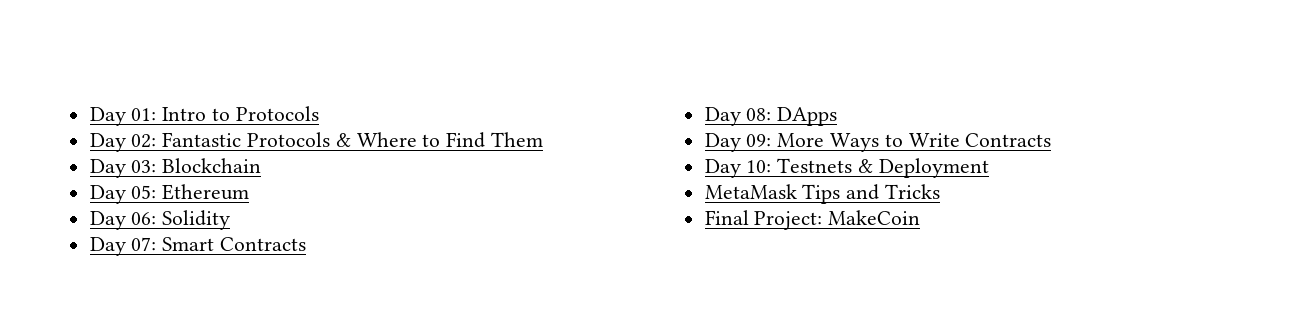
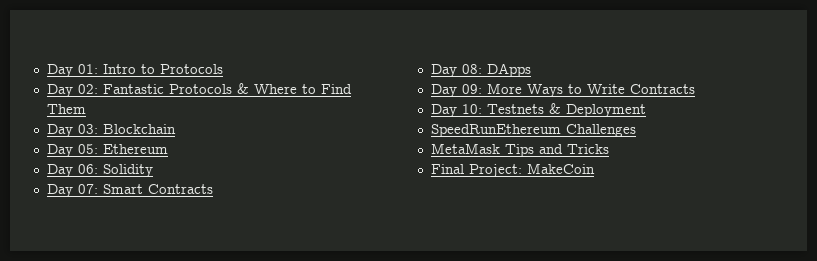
(989, 168) none -> [430,124,636,137] // SpeedRunEthereum Challenges

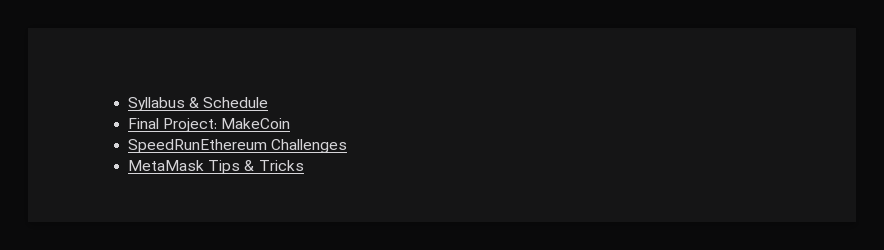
[46,64,223,77] [46,83,352,97] [46,104,86,114] [46,124,176,137] [46,144,168,157] [46,164,153,177] [46,184,213,197] [430,63,531,77] [430,83,695,97] [430,103,646,117] Day 01: Intro to Protocols // Day 02: Fantastic Protocols & Where to Find Them // Day 03: Blockchain // Day 05: Ethereum // Day 06: Solidity // Day 07: Smart Contracts // Day 08: DApps // Day 09: More Ways to Write Contracts // Day 10: Testnets & Deployment -> [128,97,269,111] [128,118,291,132] Syllabus & Schedule // Final Project: MakeCoin
[538,144,563,154] and -> [244,160,255,171] &
[430,163,595,177] // Final Project: MakeCoin -> (304, 165) none

